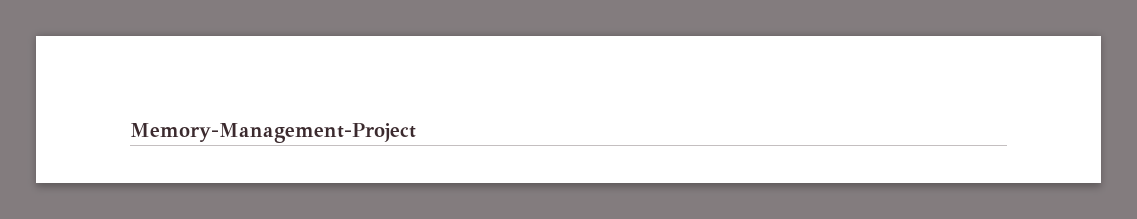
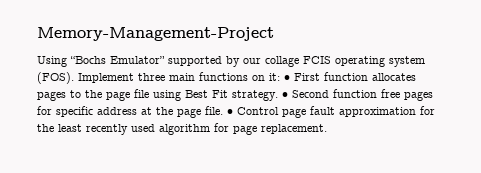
(416, 133) none -> [37,56,425,67] [37,72,416,84] [37,89,433,101] [37,106,435,118] [37,123,327,135] // Using “Bochs Emulator” supported by our collage FCIS operating system (FOS). Implement three main functions on it: • First function allocates pages to the page file using Best Fit strategy. • Second function free pages for specific address at the page file. • Control page fault approximation for the least recently used algorithm for page replacement.

